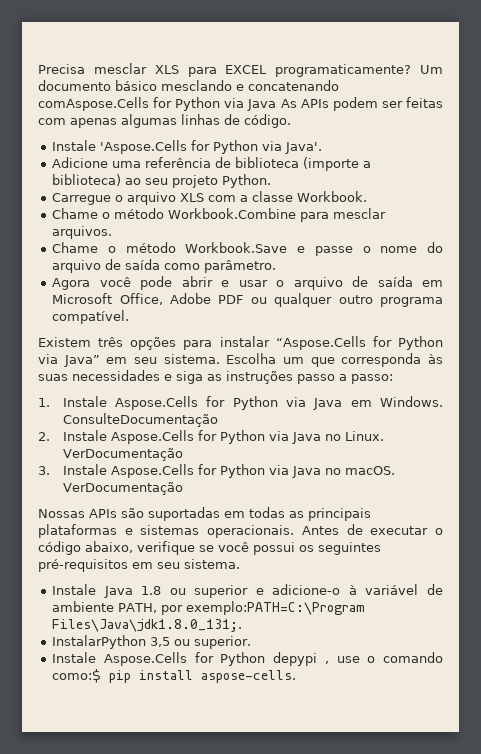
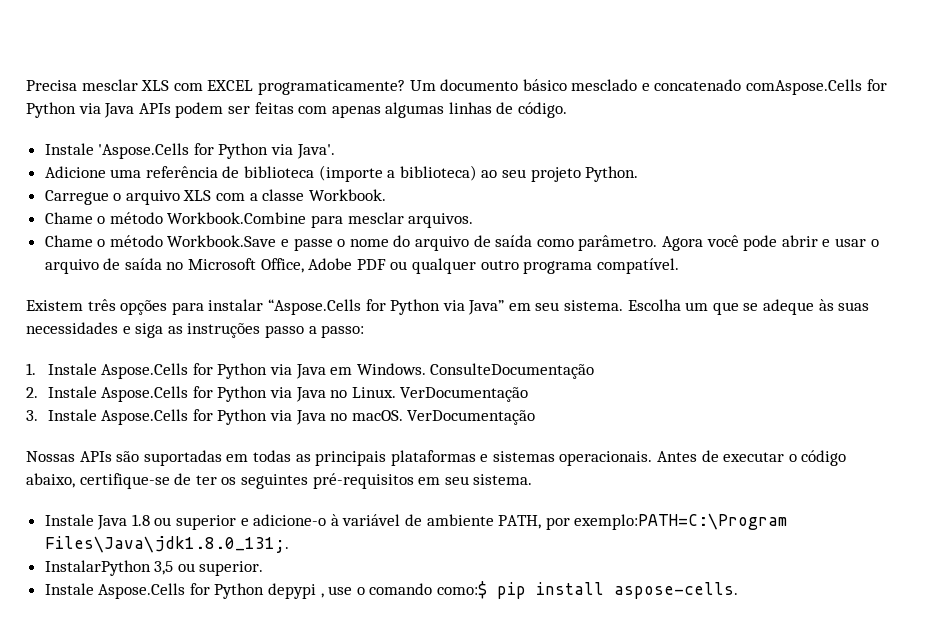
[187,67,217,77] para -> [173,83,203,91] com
[161,80,339,91] mesclando e concatenando -> [571,79,742,91] mesclado e concatenado
[280,99,297,108] As -> (135, 110) none
(277, 266) // -> (658, 243) none
[422,280,444,287] em -> [166,262,184,270] no
[341,353,422,367] corresponda -> [743,299,815,315] se adeque
[137,541,295,555] verifique se você possui -> [79,473,217,489] certifique-se de ter

